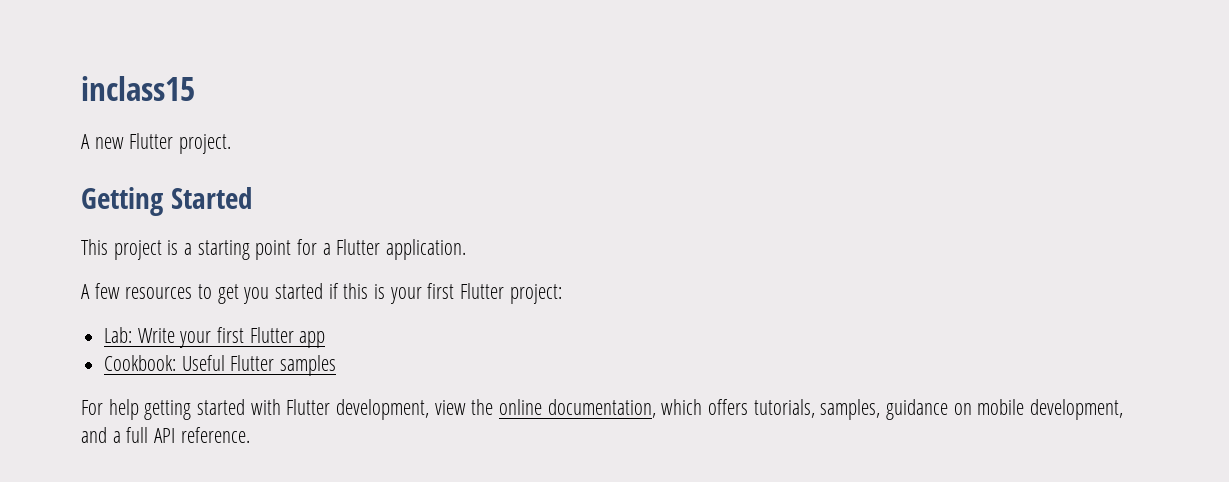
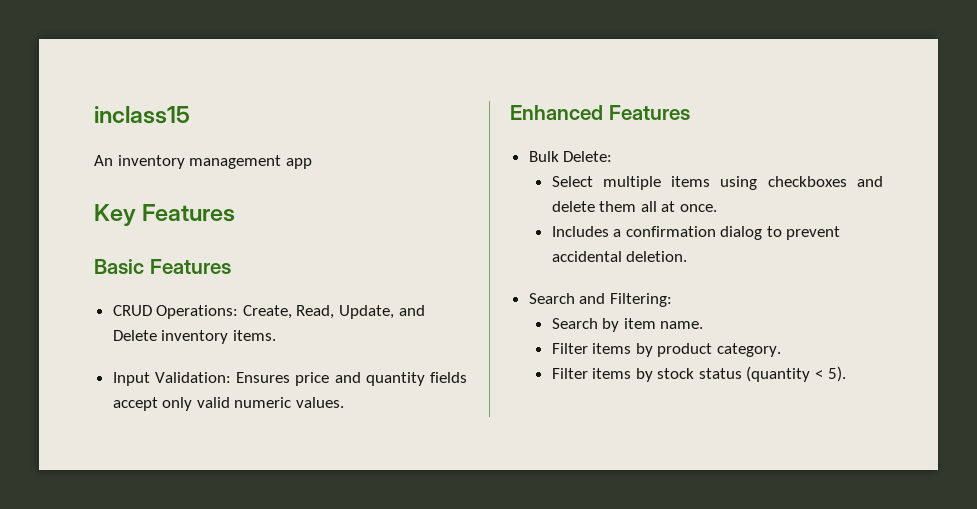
[81,133,232,154] [81,187,252,216] [81,239,467,260] [81,283,562,304] [104,327,326,348] [104,355,337,376] [81,399,1124,420] [81,427,250,443] A new Flutter project. // Getting Started // This project is a starting point for a Flutter application. // A few resources to get you started if this is your first Flutter project: // Lab: Write your first Flutter app // Cookbook: Useful Flutter samples // For help getting started with Flutter development, view the online documentation, which offers tutorials, samples, guidance on mobile development, and a full API reference. -> [94,155,312,169] [94,204,236,226] [94,259,231,274] [112,305,425,319] [112,330,276,344] [112,372,467,386] [112,397,345,411] [510,105,690,120] [528,151,613,162] [551,176,883,190] [551,201,717,212] [551,226,841,240] [551,251,688,262] [528,293,672,307] [551,318,704,332] [551,343,781,357] [551,366,846,382] An inventory management app // Key Features // Basic Features // CRUD Operations: Create, Read, Update, and Delete inventory items. // Input Validation: Ensures price and quantity fields accept only valid numeric values. // Enhanced Features // Bulk Delete: // Select multiple items using checkboxes and delete them all at once. // Includes a confirmation dialog to prevent accidental deletion. // Search and Filtering: // Search by item name. // Filter items by product category. // Filter items by stock status (quantity < 5).

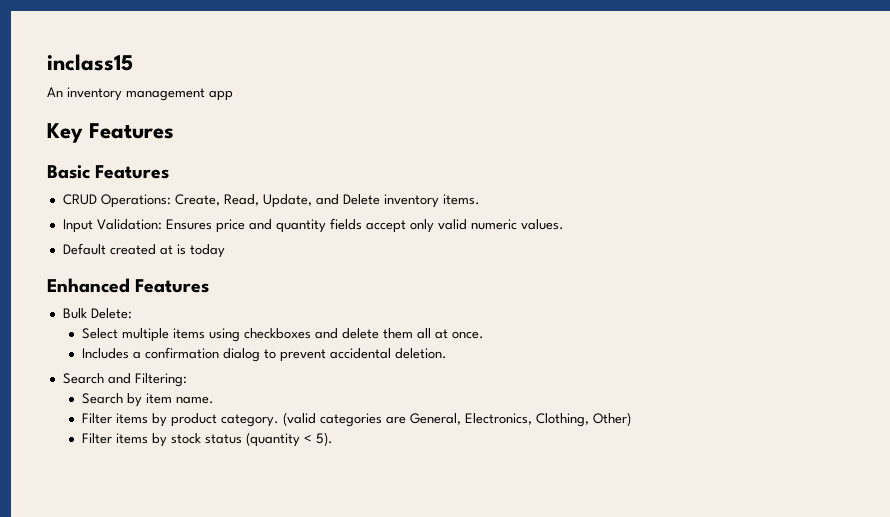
(345, 402) none -> [62,243,225,258] // Default created at is today
(781, 350) none -> [282,412,631,427] (valid categories are General, Electronics, Clothing, Other)

